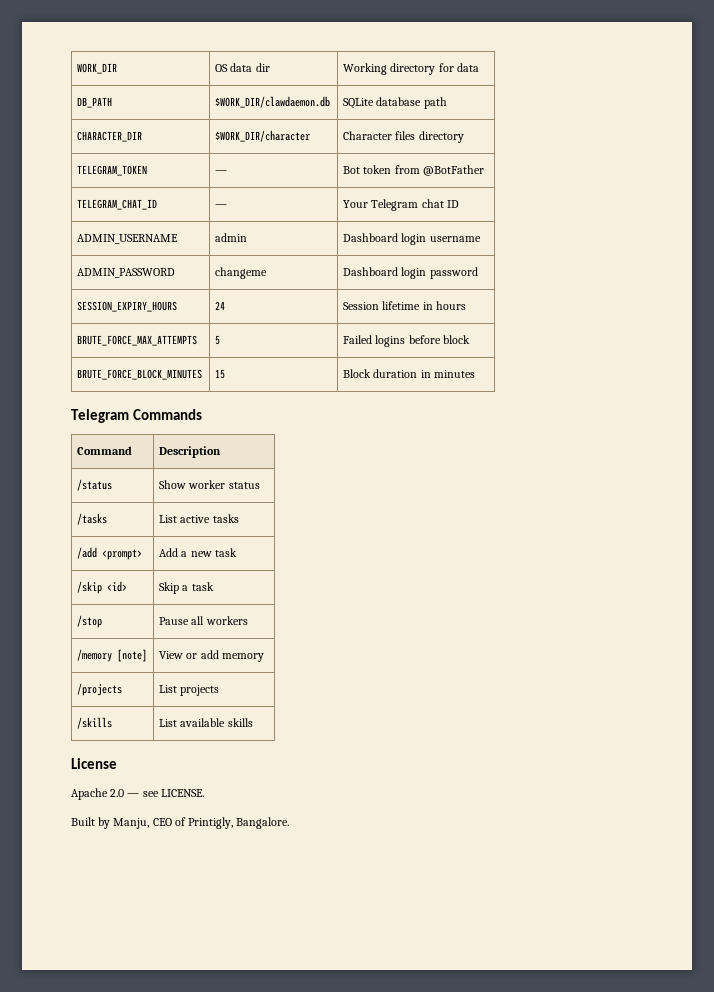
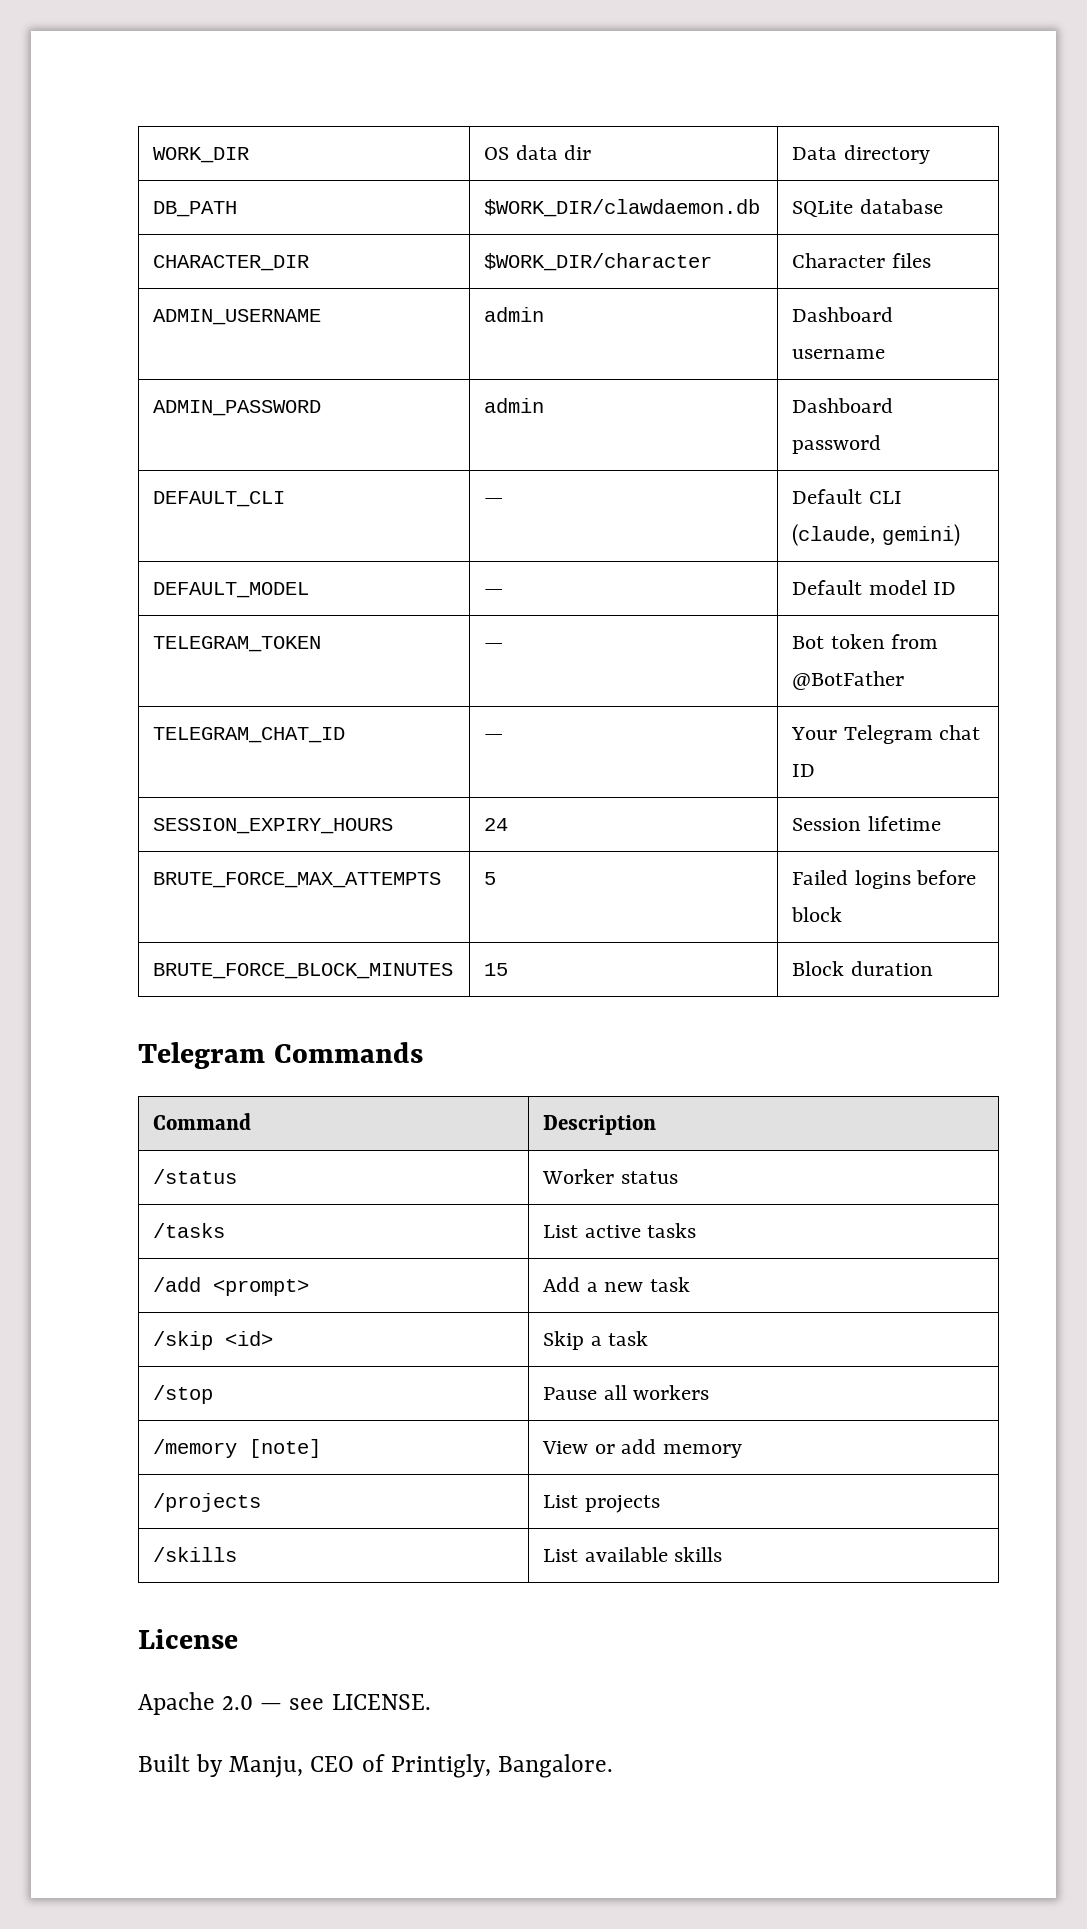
[343,63,479,75] Working directory for data -> [792,145,930,164] Data directory
[423,97,447,109] path -> (943, 206) none
[418,131,464,143] directory -> [153,309,322,325] [484,307,545,322] [792,307,894,322] [792,349,886,359] [153,400,322,416] [484,398,545,413] [792,398,894,413] [792,435,882,454] [153,491,286,507] [484,498,504,504] [792,489,902,504] [792,524,960,546] [153,582,310,598] [484,589,504,595] [792,580,957,595] // ADMIN_USERNAME | admin | Dashboard username // ADMIN_PASSWORD | admin | Dashboard password // DEFAULT_CLI | — | Default CLI (claude, gemini) // DEFAULT_MODEL | — | Default model ID
[77,234,179,244] [215,233,248,242] [343,233,481,245] [77,268,176,278] [215,267,268,279] [343,267,478,279] // ADMIN_USERNAME | admin | Dashboard login username // ADMIN_PASSWORD | changeme | Dashboard login password -> (816, 770) none
[422,301,466,310] in hours -> (941, 823) none
[420,370,475,378] in minutes -> (933, 968) none
[159,480,226,489] Show worker -> [542,1169,615,1184] Worker

